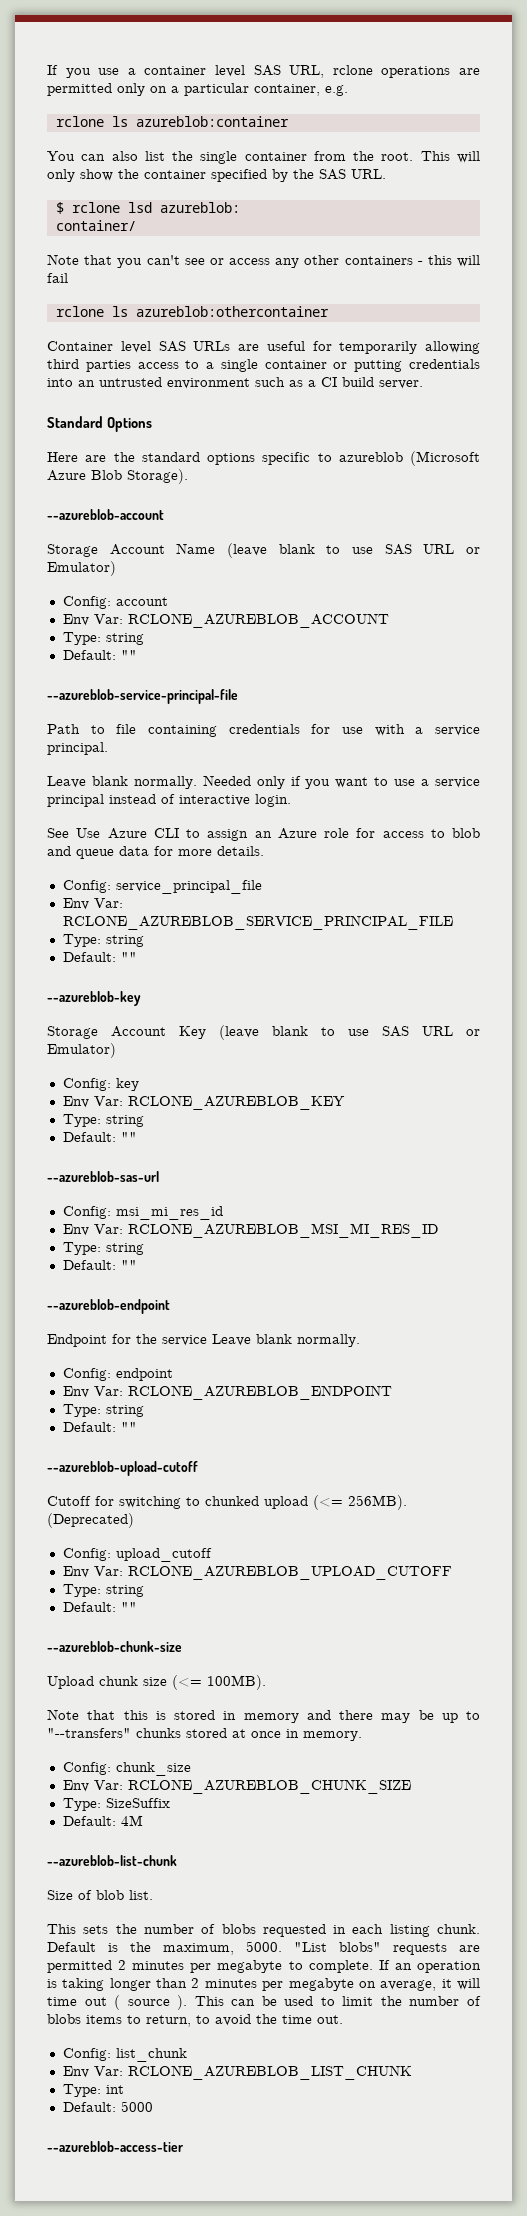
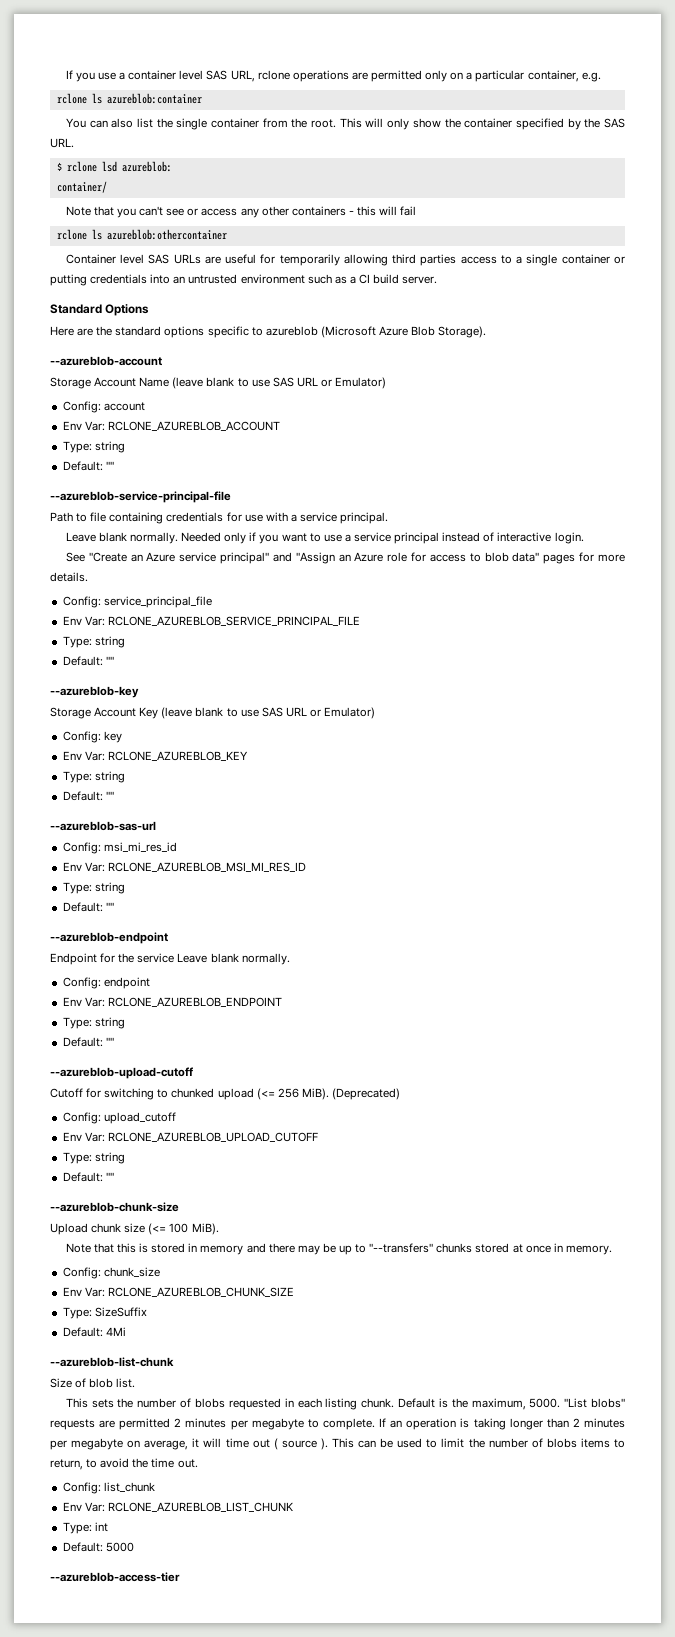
[76,828,249,841] Use Azure CLI to assign -> [88,552,335,564] "Create an Azure service principal" and "Assign
[47,846,149,859] and queue data -> [512,552,576,564] data" pages
[348,1495,407,1510] 256MB). -> [277,1088,329,1100] 256 MiB).
[207,1675,266,1690] 100MB). -> [169,1223,219,1235] 100 MiB).
[120,1815,143,1826] 4M -> [105,1327,126,1336] 4Mi

